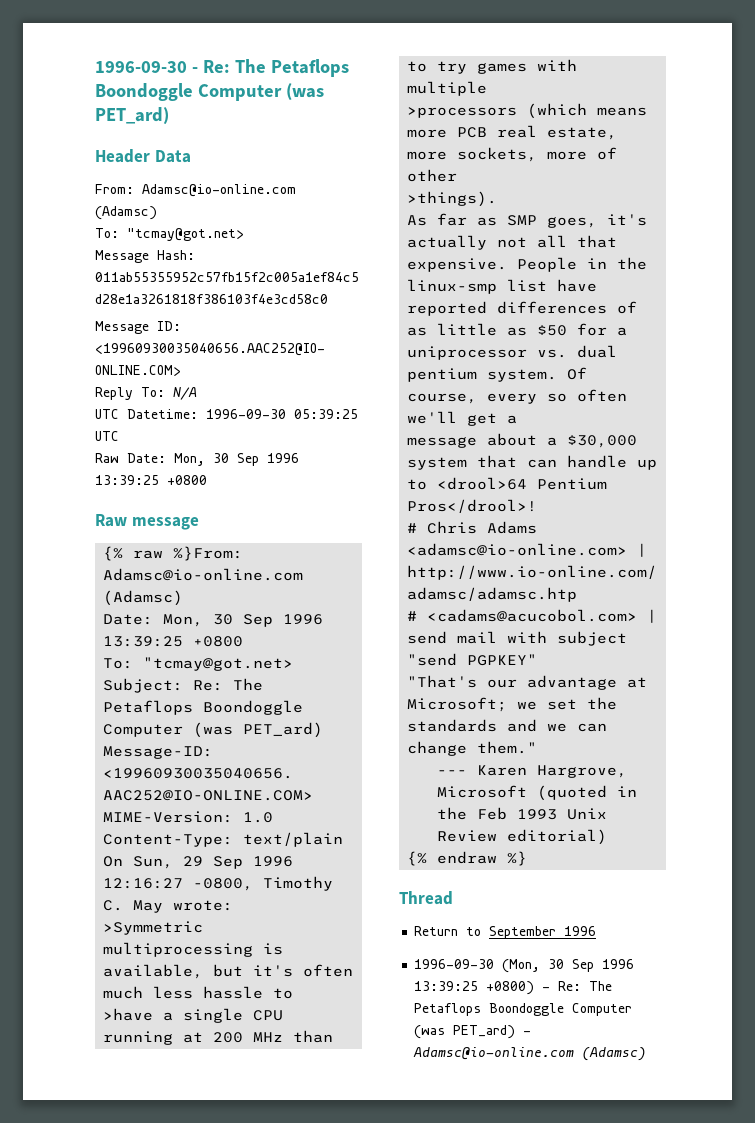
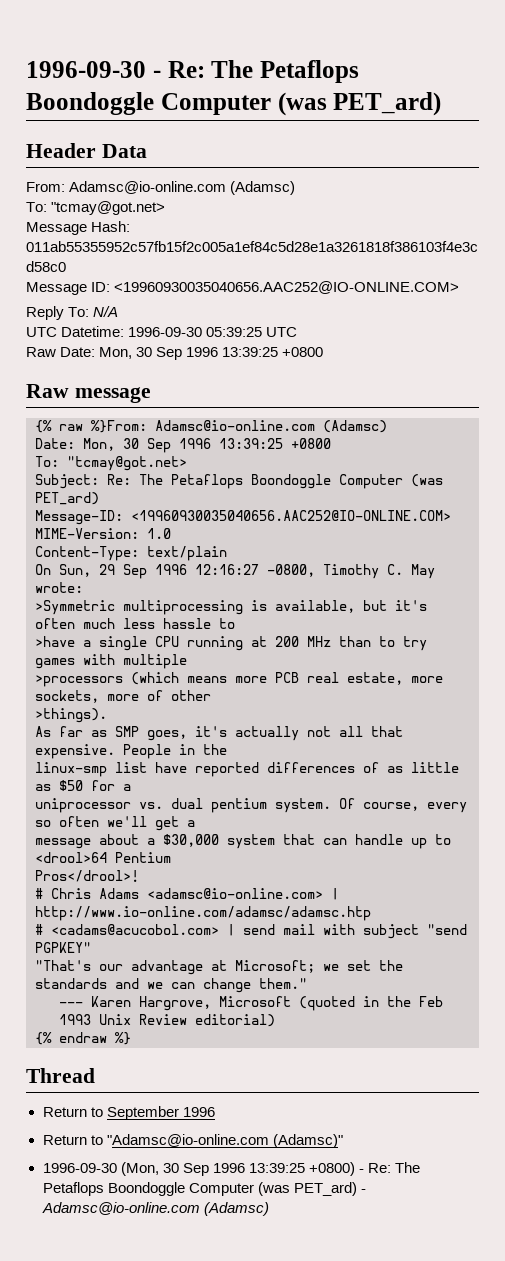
(597, 931) none -> [42,1134,343,1148] // Return to "Adamsc@io-online.com (Adamsc)"

